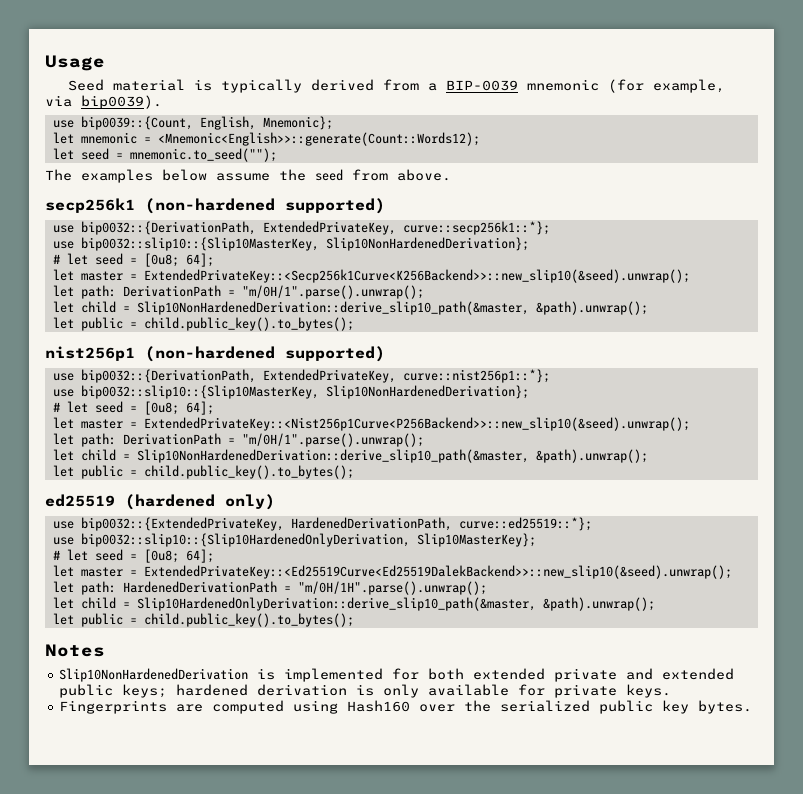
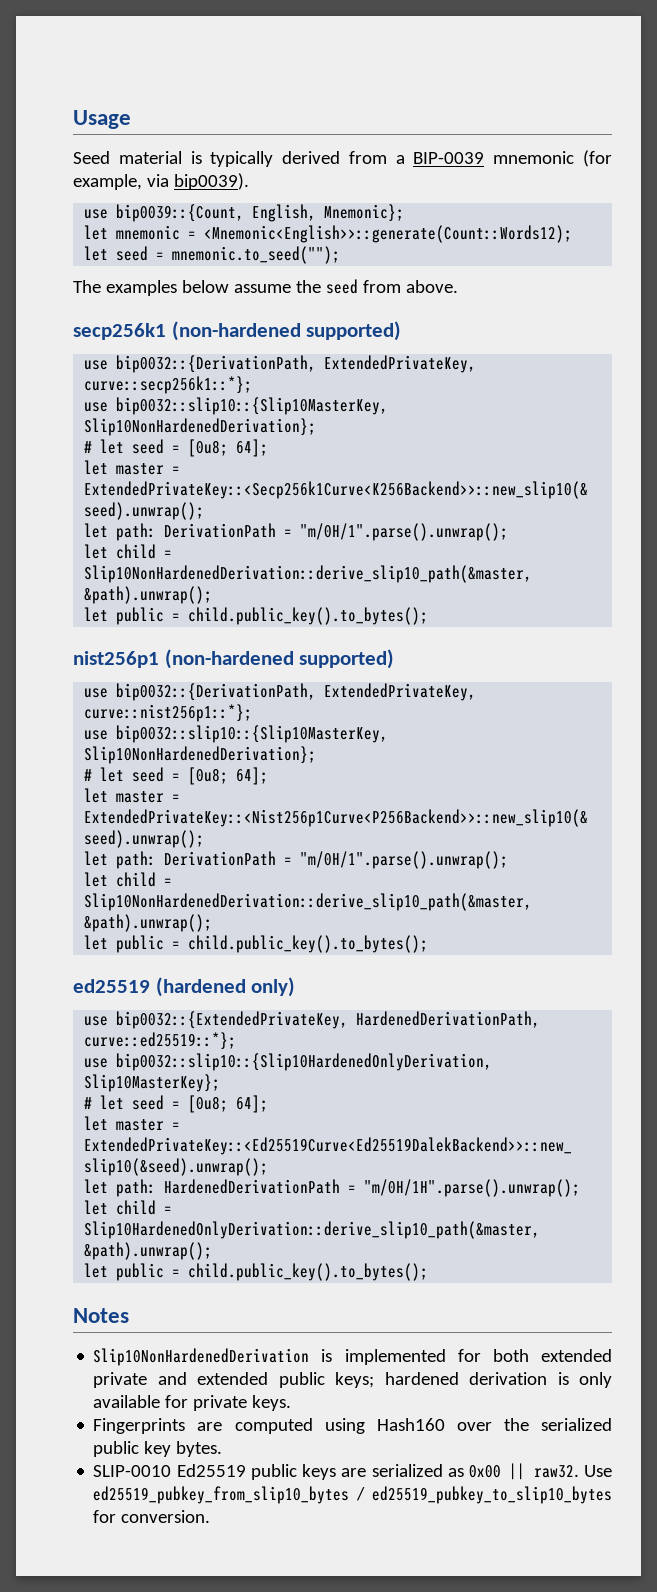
(753, 707) none -> [93,1463,612,1480] [93,1486,612,1504] [93,1510,211,1523] // SLIP-0010 Ed25519 public keys are serialized as 0x00 || raw32. Use ed25519_pubkey_from_slip10_bytes / ed25519_pubkey_to_slip10_bytes for conversion.

